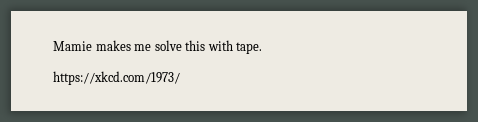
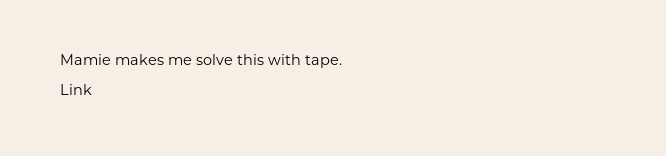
[53,71,180,85] https://xkcd.com/1973/ -> [60,84,92,95] Link

